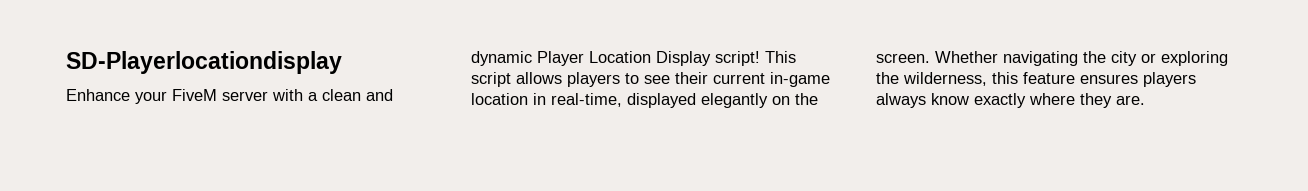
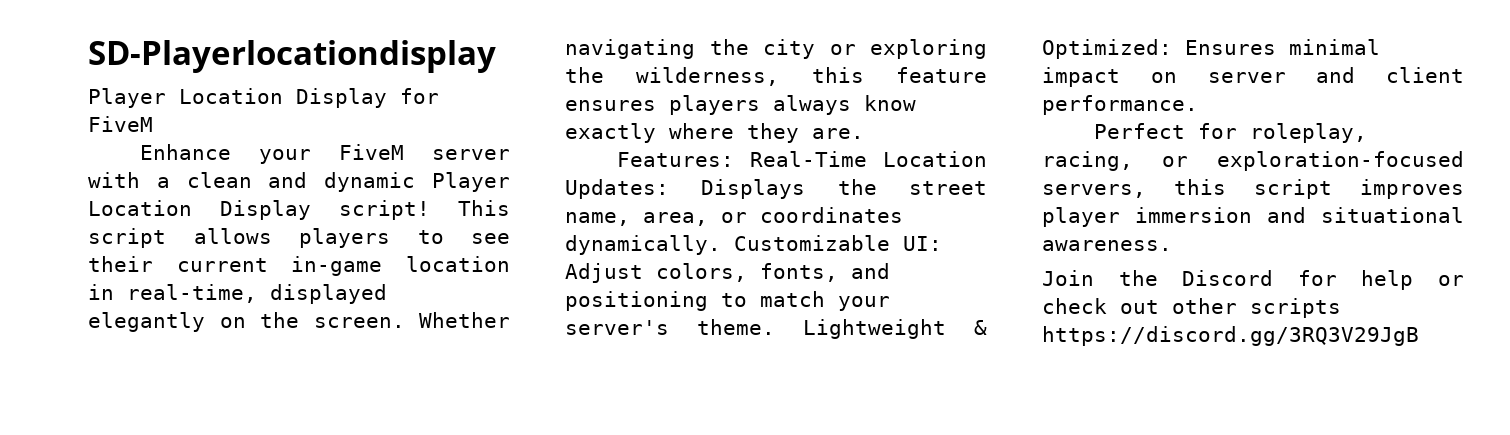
(342, 62) none -> [88,88,439,108] [88,116,153,132] // Player Location Display for FiveM
(1145, 100) none -> [616,151,987,167] [565,179,987,199] [565,207,903,226] [565,235,942,255] [565,263,890,283] [565,291,890,311] [565,319,987,339] [1042,39,1380,59] [1042,67,1464,87] [1042,95,1198,115] [1093,123,1367,143] [1042,151,1464,171] [1042,179,1464,199] [1042,207,1464,227] [1042,240,1172,251] [1042,270,1464,290] [1042,298,1341,318] [1042,326,1419,346] // Features: Real-Time Location Updates: Displays the street name, area, or coordinates dynamically. Customizable UI: Adjust colors, fonts, and positioning to match your server's theme. Lightweight & Optimized: Ensures minimal impact on server and client performance. // Perfect for roleplay, racing, or exploration-focused servers, this script improves player immersion and situational awareness. // Join the Discord for help or check out other scripts https://discord.gg/3RQ3V29JgB

